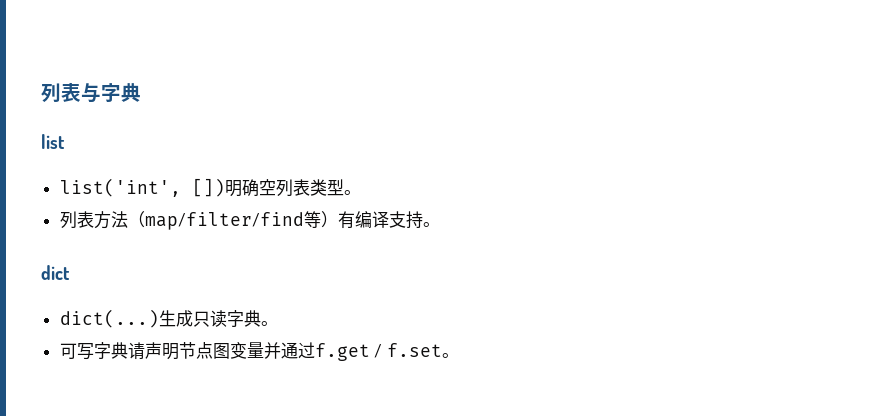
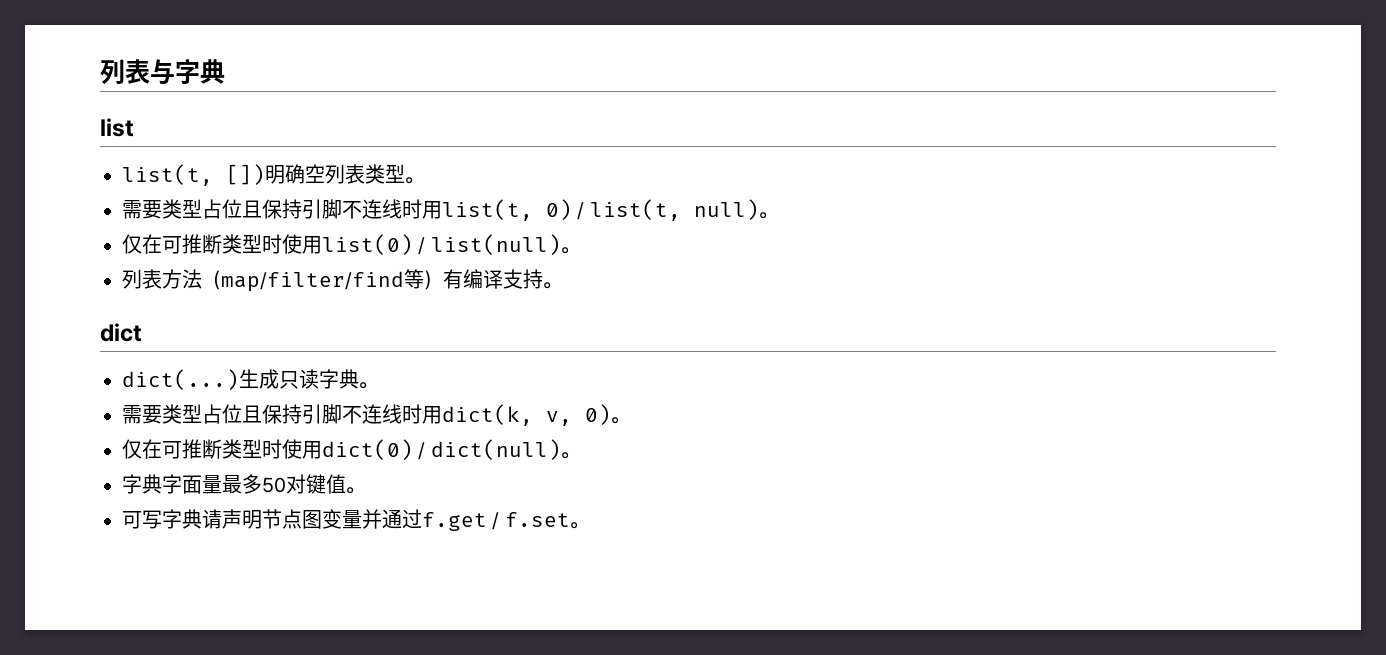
[59,178,181,197] list('int', -> [122,164,213,186] list(t,
(361, 192) none -> [122,199,778,221] [122,234,580,255] // 需要类型占位且保持引脚不连线时用list(t, 0) / list(t, null)。 // 仅在可推断类型时使用list(0) / list(null)。
(278, 323) none -> [122,404,630,426] [122,439,580,460] [122,474,365,494] // 需要类型占位且保持引脚不连线时用dict(k, v, 0)。 // 仅在可推断类型时使用dict(0) / dict(null)。 // 字典字面量最多50对键值。

